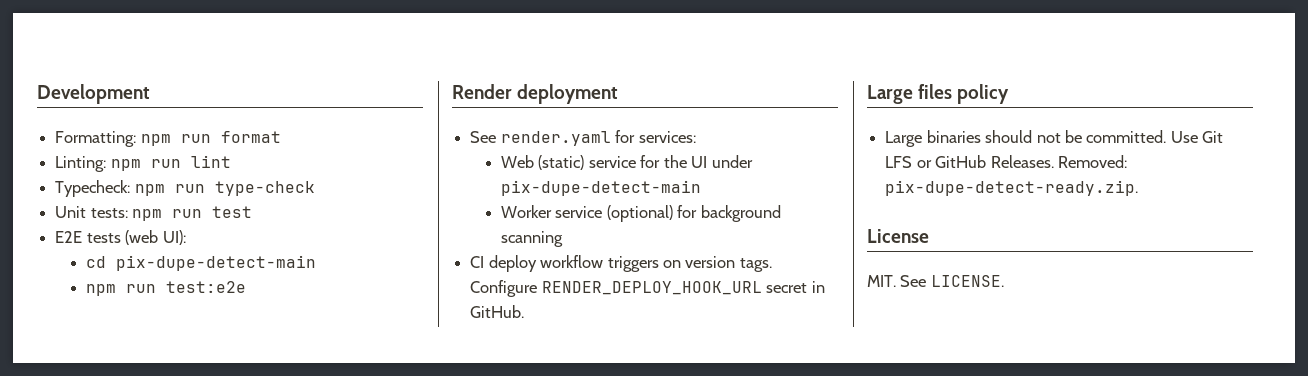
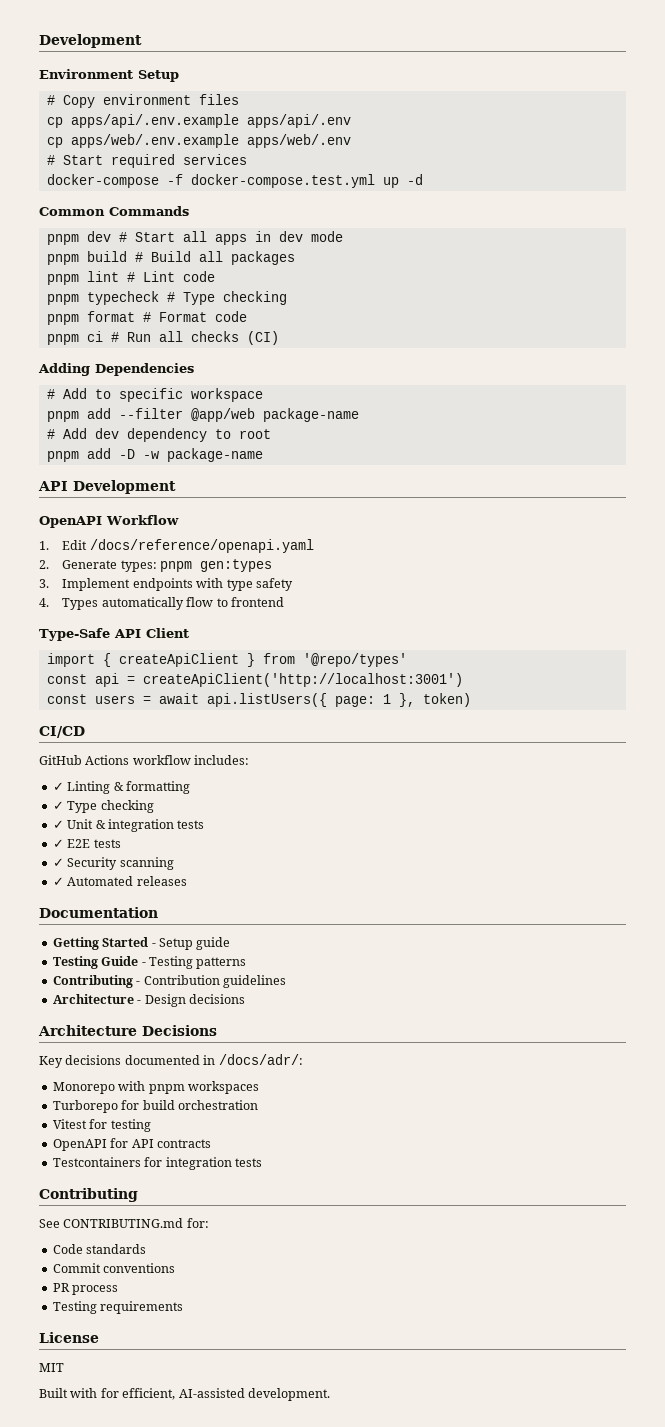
[37,84,150,104] [55,131,281,147] [55,155,231,172] [55,180,315,197] [55,206,253,221] [55,230,186,245] [85,255,316,271] [85,281,246,296] [452,84,619,104] [470,130,696,146] [500,155,753,170] [500,180,701,196] [500,205,781,222] [500,231,563,247] [470,255,772,272] [470,280,825,297] [470,305,525,318] [867,84,1010,104] [885,130,1224,147] [885,155,1127,168] [885,180,1139,196] [867,229,929,243] [867,275,1004,287] Development // Formatting: npm run format // Linting: npm run lint // Typecheck: npm run type-check // Unit tests: npm run test // E2E tests (web UI): // cd pix-dupe-detect-main // npm run test:e2e // Render deployment // See render.yaml for services: // Web (static) service for the UI under pix-dupe-detect-main // Worker service (optional) for background scanning // CI deploy workflow triggers on version tags. Configure RENDER_DEPLOY_HOOK_URL secret in GitHub. // Large files policy // Large binaries should not be committed. Use Git LFS or GitHub Releases. Removed: pix-dupe-detect-ready.zip. // License // MIT. See LICENSE. -> [39,34,142,48] [39,69,179,82] [46,94,239,108] [46,114,351,128] [46,134,351,148] [46,154,247,168] [46,174,423,188] [39,206,189,216] [46,231,343,245] [46,251,295,265] [46,271,215,285] [46,291,287,305] [46,311,247,325] [46,331,279,345] [38,363,194,376] [46,388,263,402] [46,408,359,422] [46,428,271,442] [46,448,263,462] [38,480,176,494] [39,515,179,528] [39,539,314,553] [39,559,273,572] [39,578,293,591] [39,597,284,610] [39,628,189,641] [46,653,407,667] [46,673,463,687] [46,693,471,707] [39,726,85,738] [39,755,250,765] [52,781,190,794] [52,800,154,813] [52,819,205,832] [52,839,121,848] [52,857,174,870] [52,876,187,886] [39,907,158,918] [52,937,231,950] [52,956,247,969] [52,975,286,988] [52,994,245,1007] [38,1025,217,1036] [39,1054,303,1068] [52,1081,259,1094] [52,1100,258,1113] [52,1119,151,1132] [52,1138,211,1151] [52,1157,262,1170] [39,1188,138,1202] [39,1218,209,1228] [52,1244,147,1254] [52,1263,176,1273] [52,1283,119,1295] [52,1301,184,1314] [39,1332,99,1343] [39,1363,64,1372] [39,1388,330,1401] Development // Environment Setup // # Copy environment files // cp apps/api/.env.example apps/api/.env // cp apps/web/.env.example apps/web/.env // # Start required services // docker-compose -f docker-compose.test.yml up -d // Common Commands // pnpm dev # Start all apps in dev mode // pnpm build # Build all packages // pnpm lint # Lint code // pnpm typecheck # Type checking // pnpm format # Format code // pnpm ci # Run all checks (CI) // Adding Dependencies // # Add to specific workspace // pnpm add --filter @app/web package-name // # Add dev dependency to root // pnpm add -D -w package-name // API Development // OpenAPI Workflow // 1. Edit /docs/reference/openapi.yaml // 2. Generate types: pnpm gen:types // 3. Implement endpoints with type safety // 4. Types automatically flow to frontend // Type-Safe API Client // import { createApiClient } from '@repo/types' // const api = createApiClient('http://localhost:3001') // const users = await api.listUsers({ page: 1 }, token) // CI/CD // GitHub Actions workflow includes: // ✓ Linting & formatting // ✓ Type checking // ✓ Unit & integration tests // ✓ E2E tests // ✓ Security scanning // ✓ Automated releases // Documentation // Getting Started - Setup guide // Testing Guide - Testing patterns // Contributing - Contribution guidelines // Architecture - Design decisions // Architecture Decisions // Key decisions documented in /docs/adr/: // Monorepo with pnpm workspaces // Turborepo for build orchestration // Vitest for testing // OpenAPI for API contracts // Testcontainers for integration tests // Contributing // See CONTRIBUTING.md for: // Code standards // Commit conventions // PR process // Testing requirements // License // MIT // Built with for efficient, AI-assisted development.

